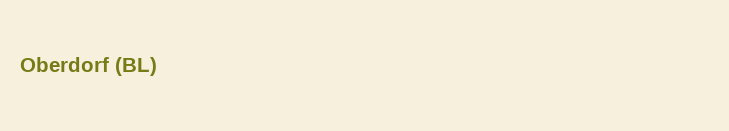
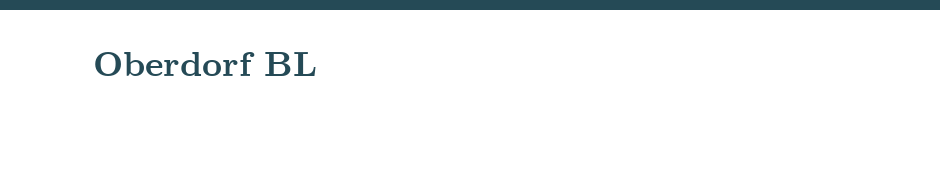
[115,57,157,76] (BL) -> [264,52,317,76] BL

